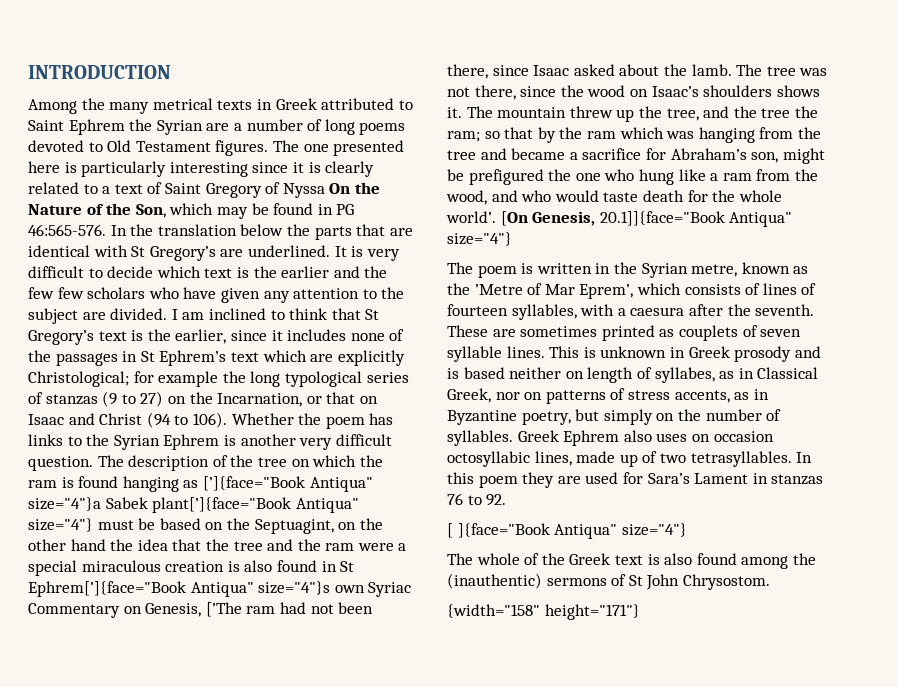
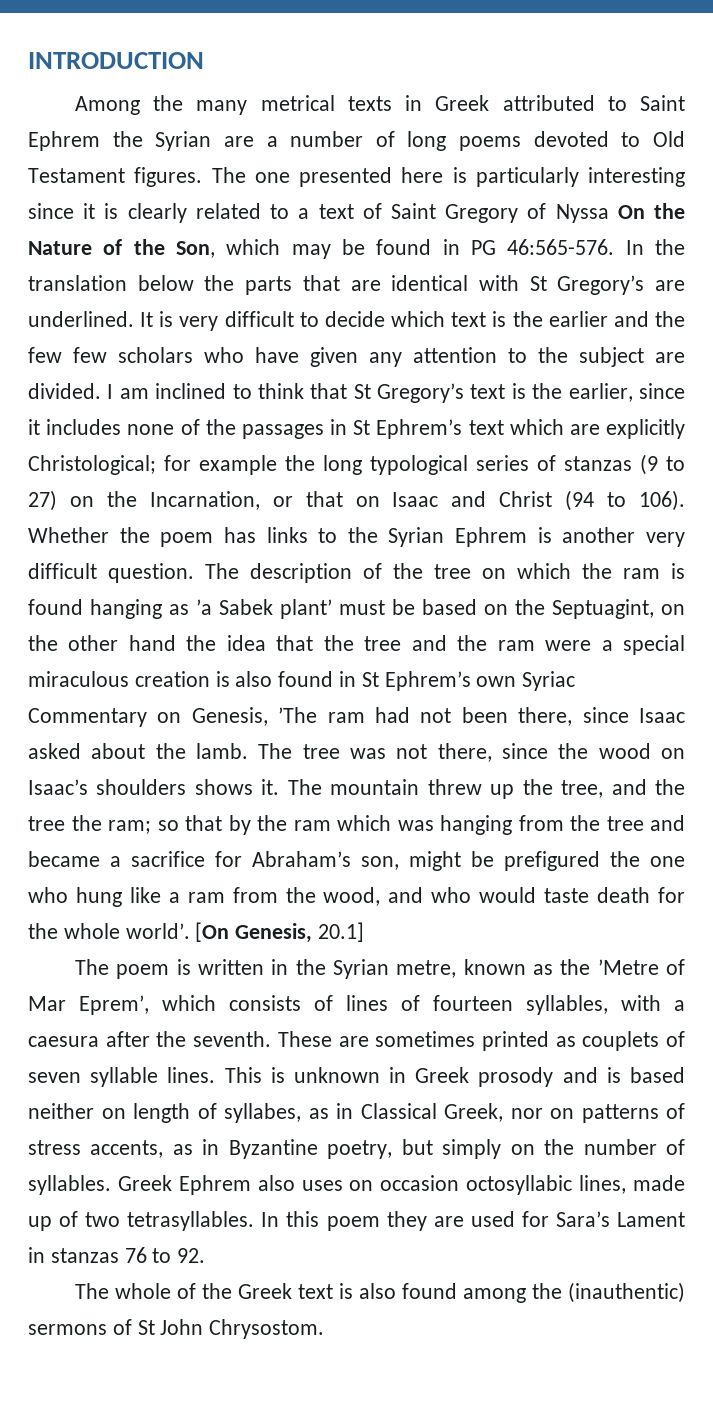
[202,476,373,492] [28,497,359,513] [28,518,93,532] [’]{face="Book Antiqua" size="4"}a Sabek plant[’]{face="Book Antiqua" size="4"} -> [196,599,332,619] ’a Sabek plant’
[28,581,331,597] Ephrem[’]{face="Book Antiqua" size="4"}s -> [384,671,471,691] Ephrem’s
[205,602,242,617] [’The -> [278,707,318,723] ’The
[599,211,793,227] [447,232,512,246] 20.1]]{face="Book Antiqua" size="4"} -> [318,922,365,942] 20.1]
[447,523,687,539] // [ ]{face="Book Antiqua" size="4"} -> (206, 1255) none
[447,604,640,620] // {width="158" height="171"} -> (325, 1329) none

